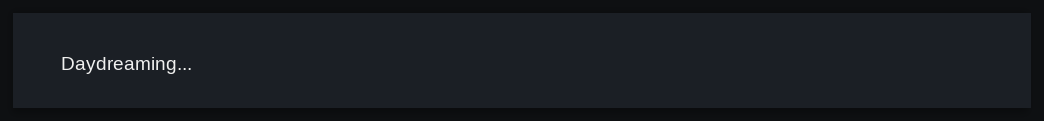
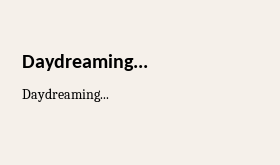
[61,57,192,74] Daydreaming... -> [22,54,148,71] [22,88,109,102] Daydreaming... // Daydreaming...

